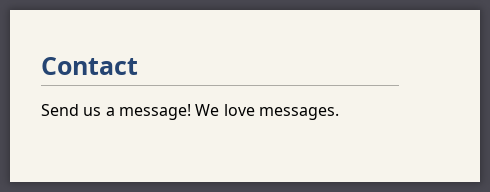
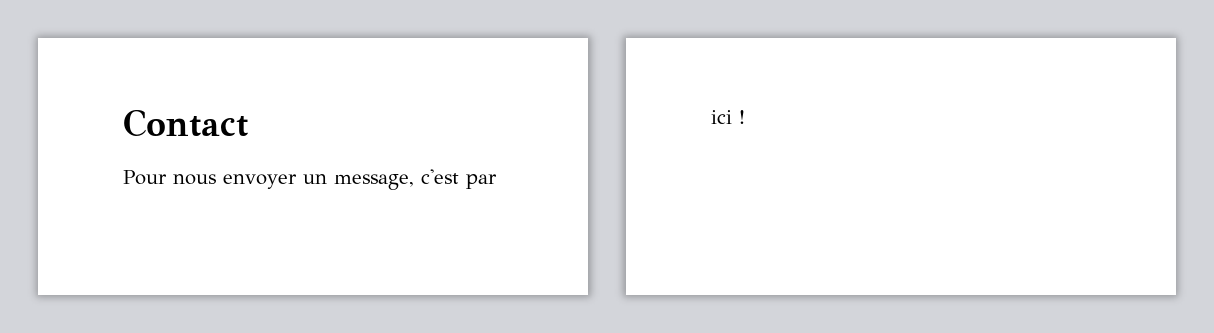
[41,104,339,120] Send us a message! We love messages. -> [123,169,497,190] [711,110,745,124] Pour nous envoyer un message, c'est par ici !

